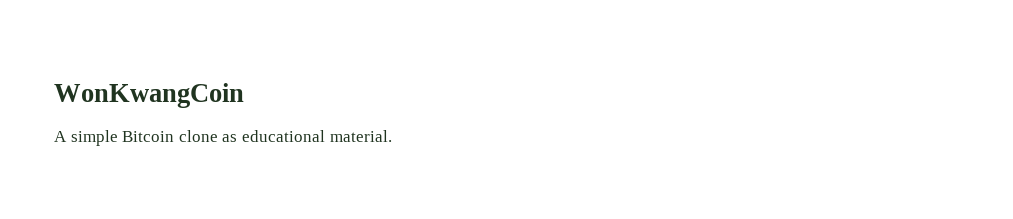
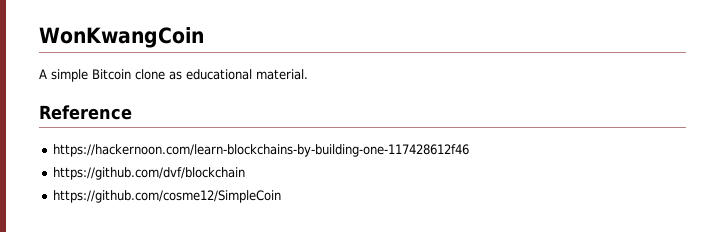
(392, 136) none -> [39,105,132,120] [53,144,470,157] [53,167,246,180] [53,190,282,203] // Reference // https://hackernoon.com/learn-blockchains-by-building-one-117428612f46 // https://github.com/dvf/blockchain // https://github.com/cosme12/SimpleCoin

